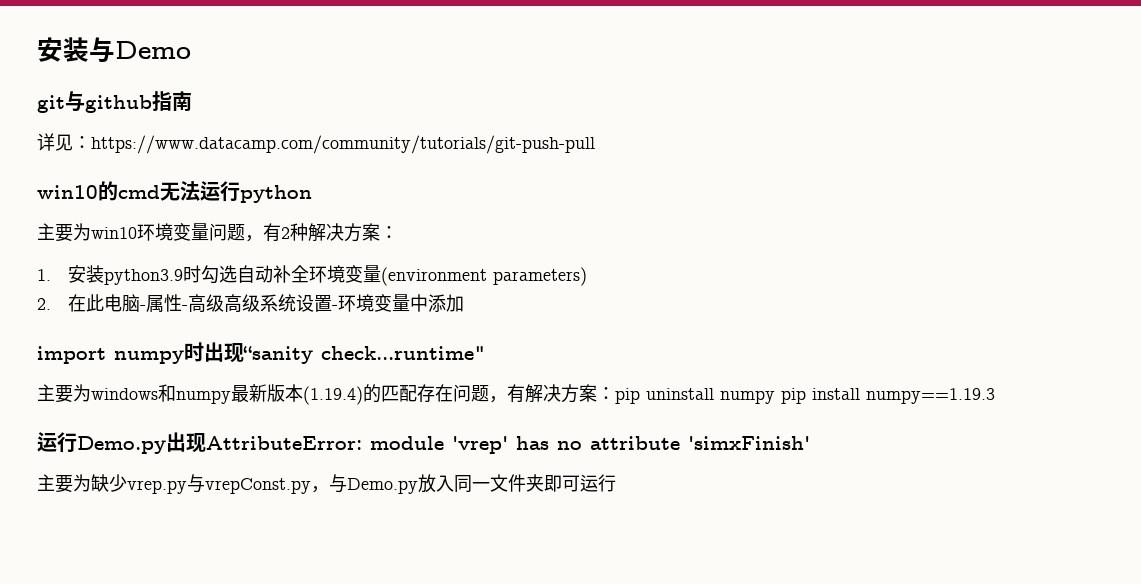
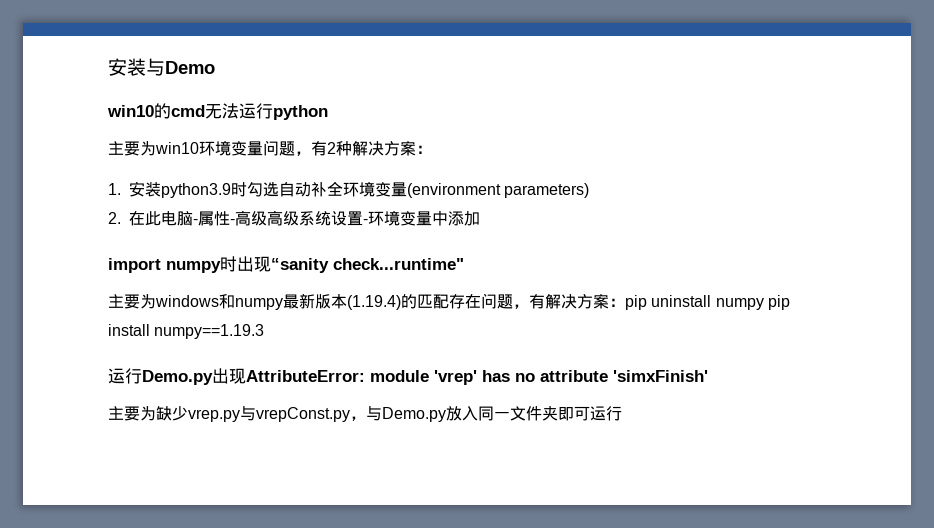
[37,91,192,113] [37,133,595,154] // git与github指南 // 详见：https://www.datacamp.com/community/tutorials/git-push-pull -> (215, 67) none

